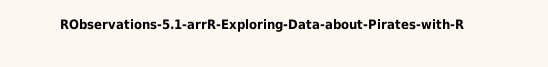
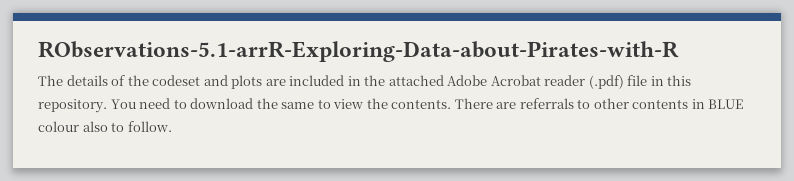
(464, 25) none -> [38,75,692,89] [38,98,744,113] [38,121,172,132] // The details of the codeset and plots are included in the attached Adobe Acrobat reader (.pdf) file in this repository. You need to download the same to view the contents. There are referrals to other contents in BLUE colour also to follow.

